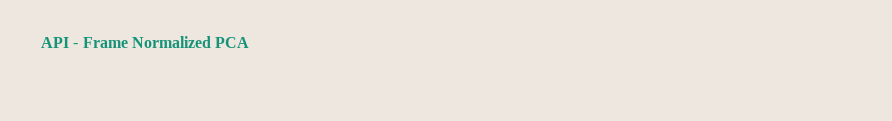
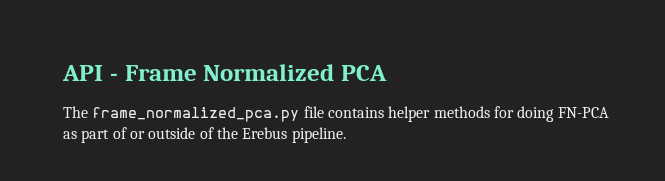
(250, 42) none -> [63,106,609,122] [63,127,346,143] // The frame_normalized_pca.py file contains helper methods for doing FN-PCA as part of or outside of the Erebus pipeline.

